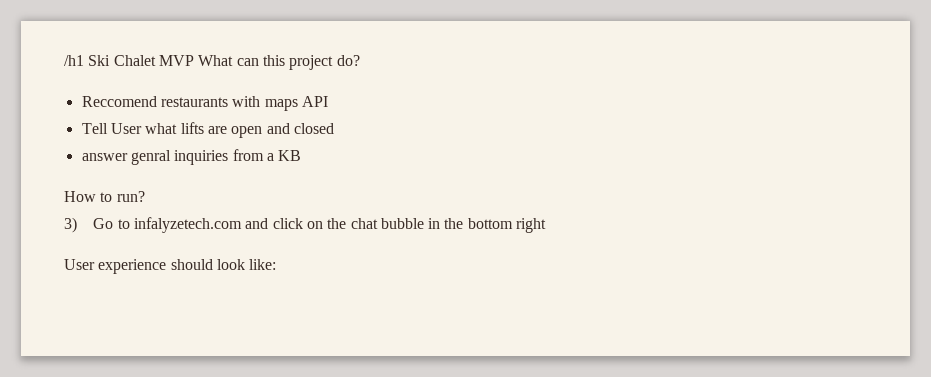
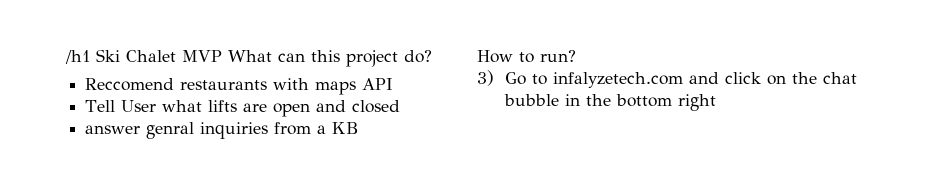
[64,259,277,274] // User experience should look like: -> (716, 102) none

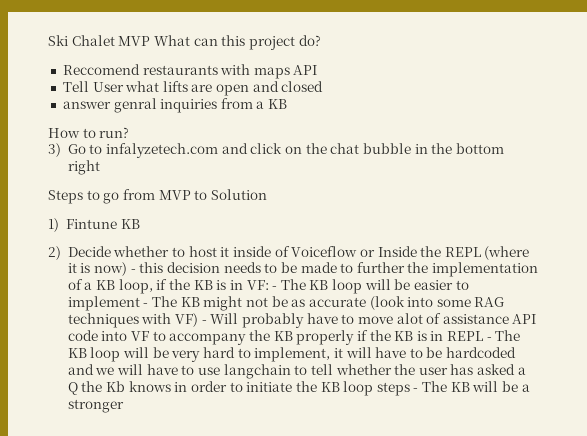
[65,50,90,64] /h1 -> (48, 40) none
(716, 102) none -> [48,189,267,204] [48,218,140,232] [48,246,530,260] [67,262,539,277] [67,279,469,294] [67,296,505,311] [67,313,537,328] [67,330,521,345] [67,347,517,362] [67,364,526,379] [67,381,530,396] [67,399,124,413] // Steps to go from MVP to Solution // 1) Fintune KB // 2) Decide whether to host it inside of Voiceflow or Inside the REPL (where it is now) - this decision needs to be made to further the implementation of a KB loop, if the KB is in VF: - The KB loop will be easier to implement - The KB might not be as accurate (look into some RAG techniques with VF) - Will probably have to move alot of assistance API code into VF to accompany the KB properly if the KB is in REPL - The KB loop will be very hard to implement, it will have to be hardcoded and we will have to use langchain to tell whether the user has asked a Q the Kb knows in order to initiate the KB loop steps - The KB will be a stronger

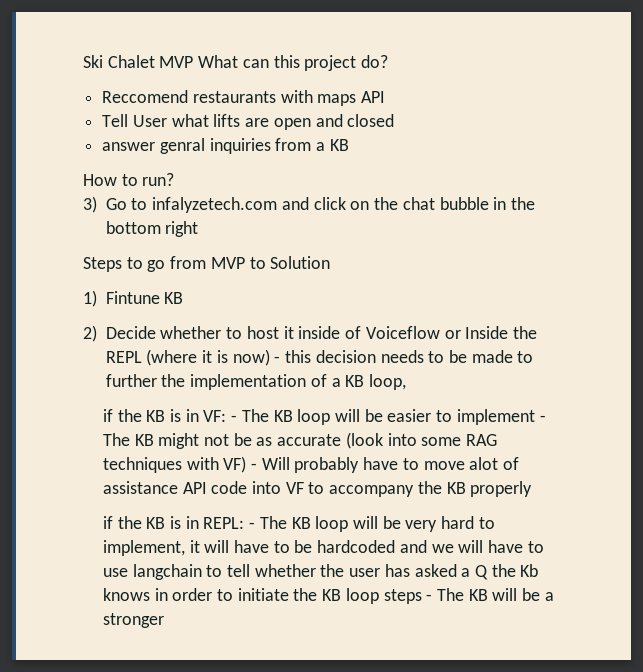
(153, 286) none -> (407, 382) //
[356,330,484,341] if the KB is in REPL -> [102,516,245,529] // if the KB is in REPL:

